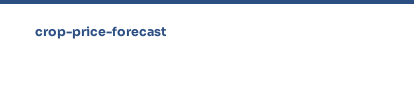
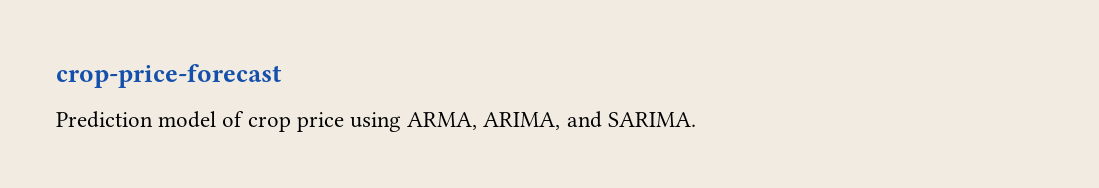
(166, 32) none -> [56,111,696,132] // Prediction model of crop price using ARMA, ARIMA, and SARIMA.

